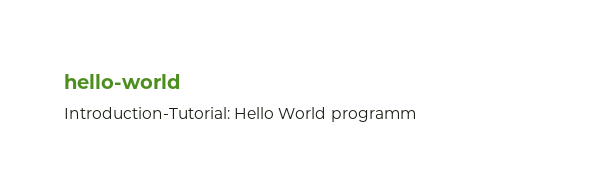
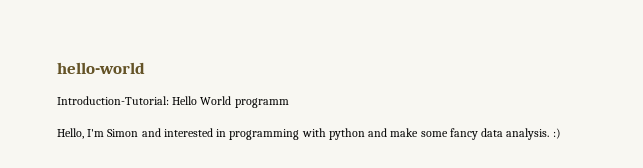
(416, 116) none -> [57,128,561,140] // Hello, I'm Simon and interested in programming with python and make some fancy data analysis. :)

